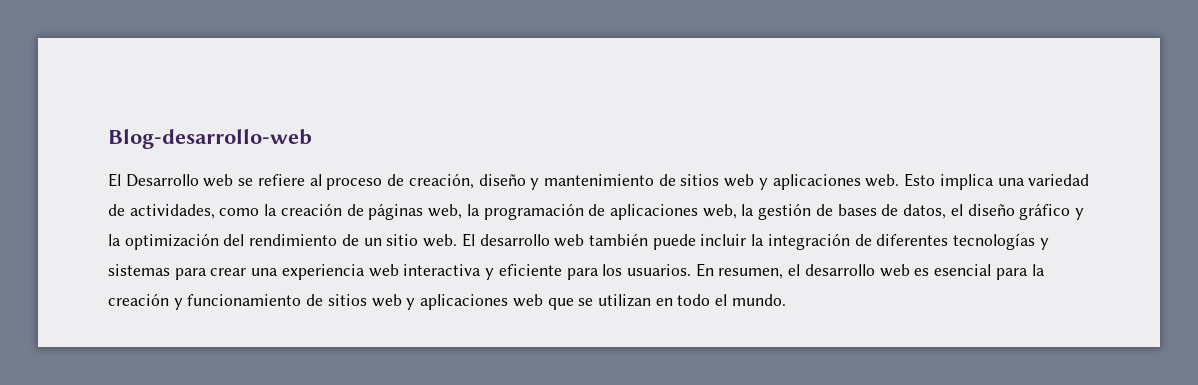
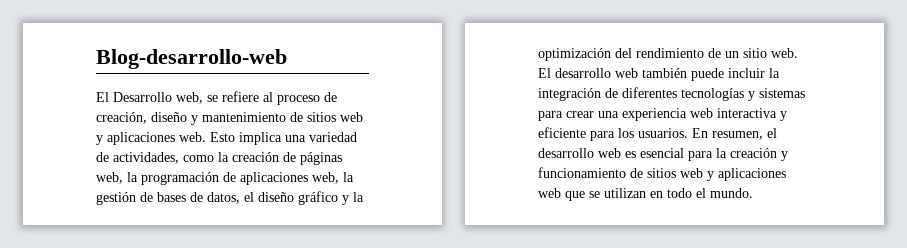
[203,174,234,187] web -> [176,92,203,104] web,

